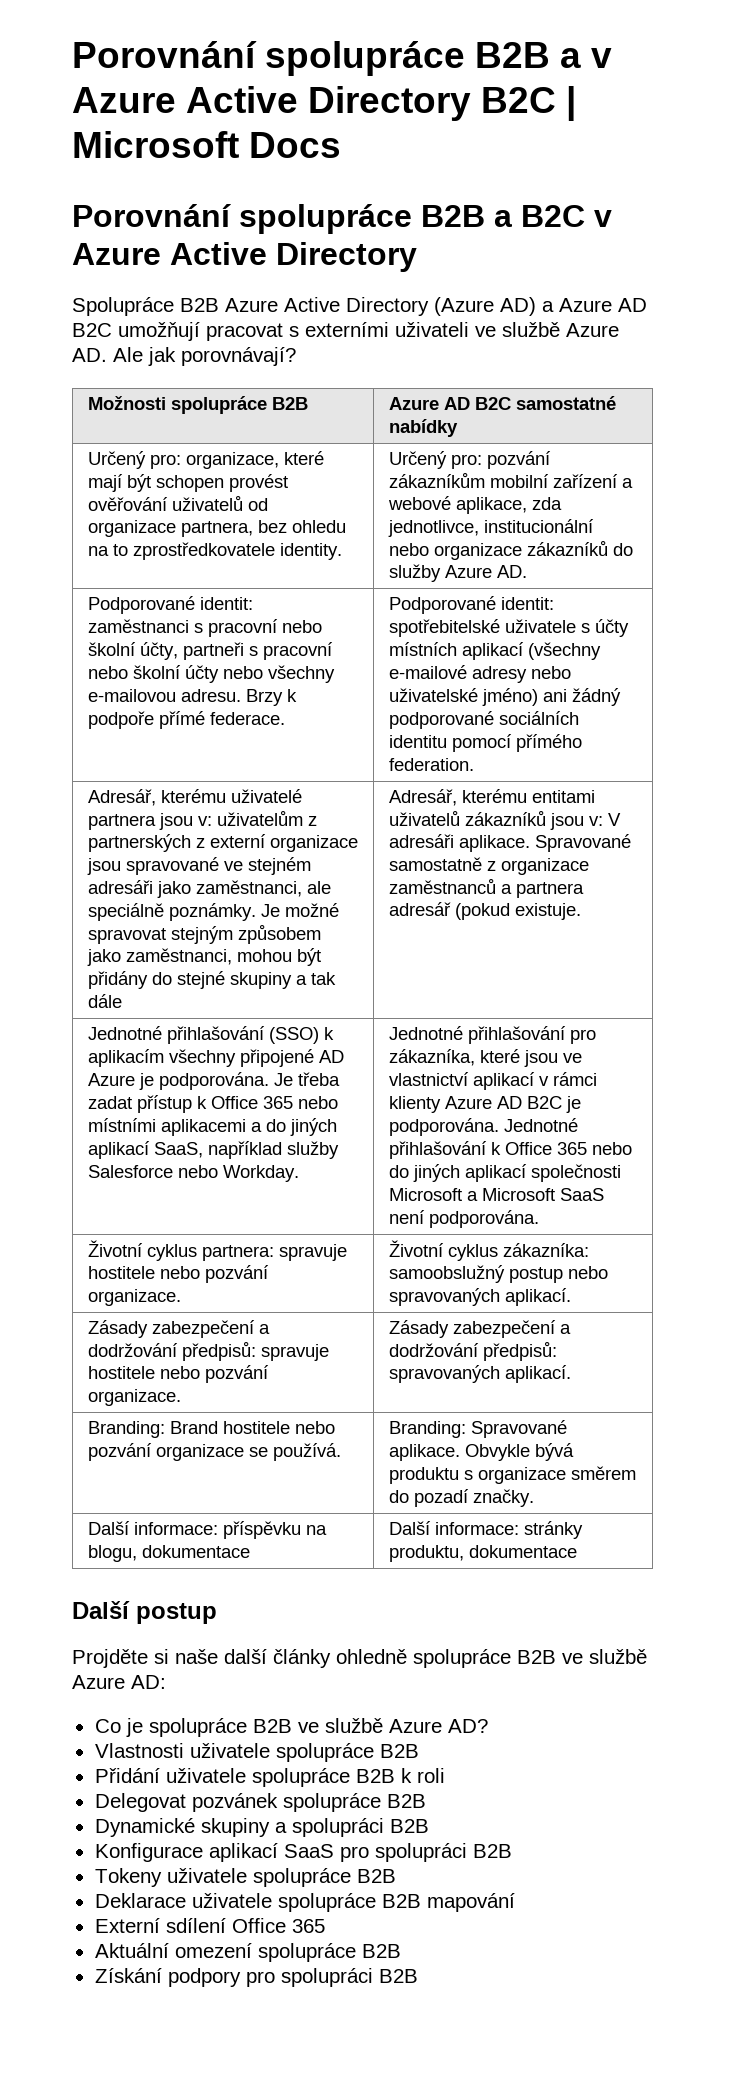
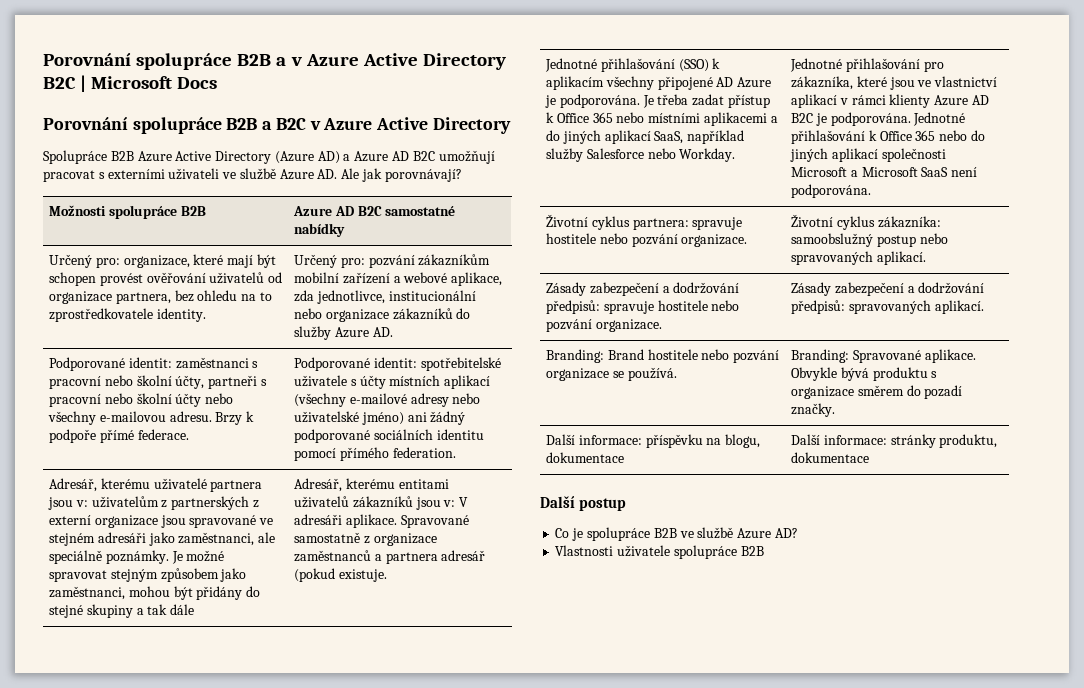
[72,1649,647,1668] [72,1675,166,1689] // Projděte si naše další články ohledně spolupráce B2B ve službě Azure AD: -> (627, 504) none
[94,1768,445,1787] [94,1793,426,1812] [94,1818,429,1837] [94,1843,512,1862] [94,1868,396,1887] [94,1893,515,1912] [94,1918,325,1933] [94,1943,401,1962] [94,1968,418,1987] // Přidání uživatele spolupráce B2B k roli // Delegovat pozvánek spolupráce B2B // Dynamické skupiny a spolupráci B2B // Konfigurace aplikací SaaS pro spolupráci B2B // Tokeny uživatele spolupráce B2B // Deklarace uživatele spolupráce B2B mapování // Externí sdílení Office 365 // Aktuální omezení spolupráce B2B // Získání podpory pro spolupráci B2B -> (764, 551) none

